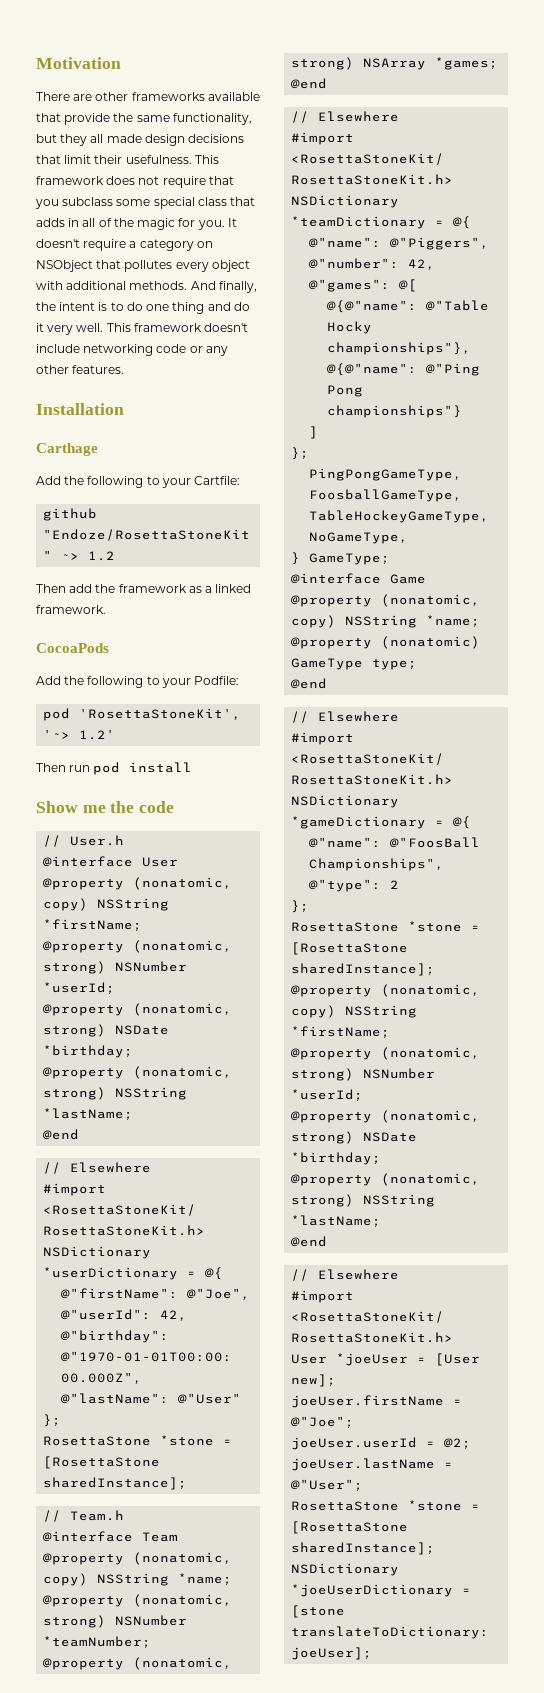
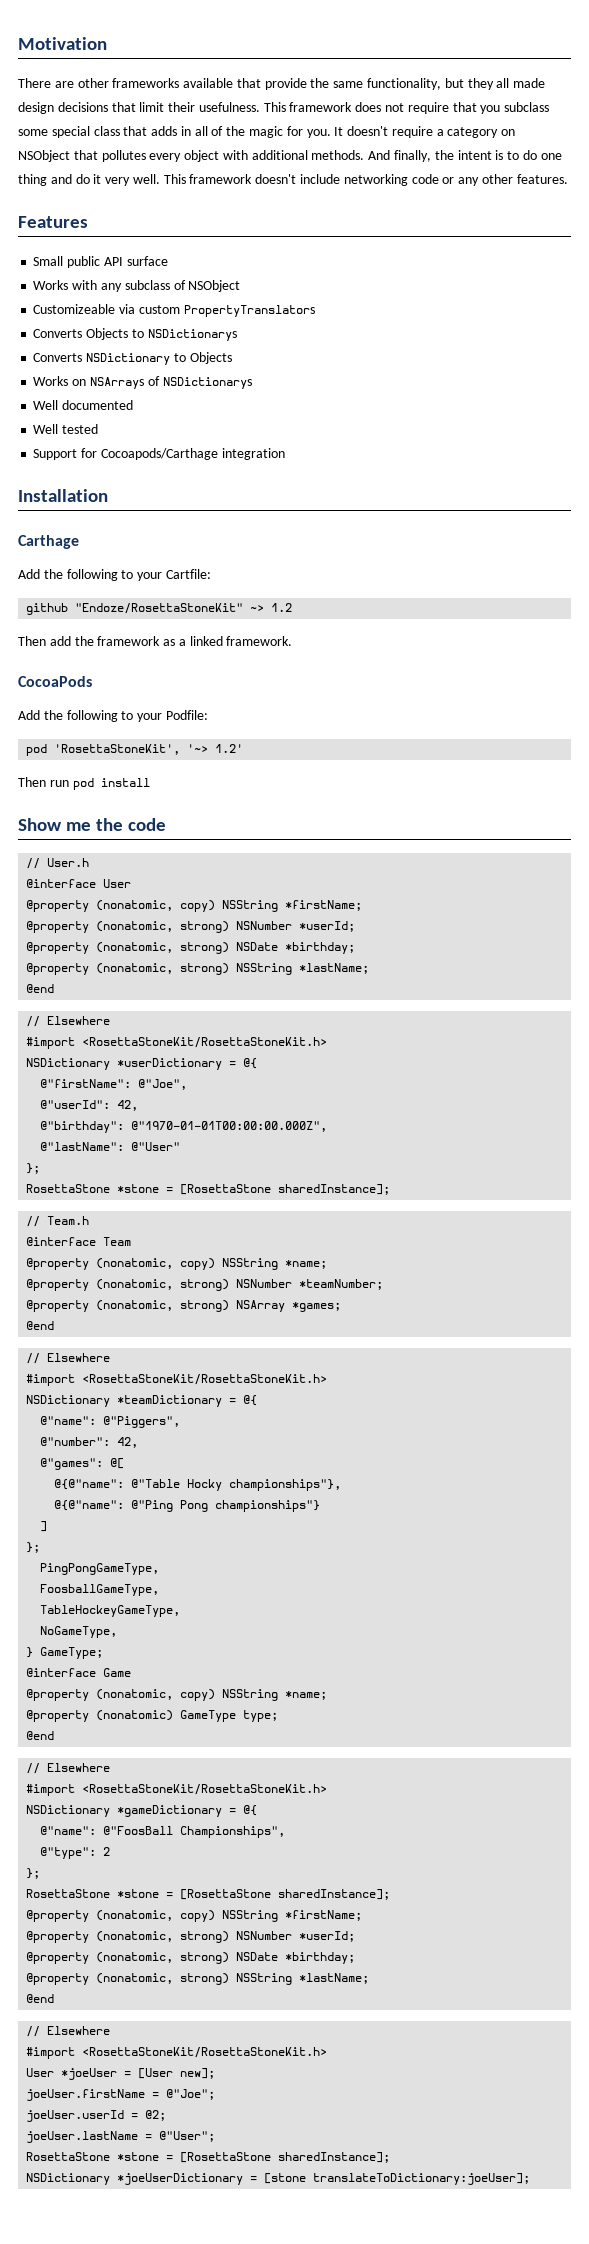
(125, 369) none -> [18,216,88,228] [33,256,168,268] [33,280,241,292] [33,304,315,317] [33,328,237,341] [33,352,232,365] [33,376,252,389] [33,400,134,410] [33,424,99,434] [33,448,285,460] // Features // Small public API surface // Works with any subclass of NSObject // Customizeable via custom PropertyTranslators // Converts Objects to NSDictionarys // Converts NSDictionary to Objects // Works on NSArrays of NSDictionarys // Well documented // Well tested // Support for Cocoapods/Carthage integration

